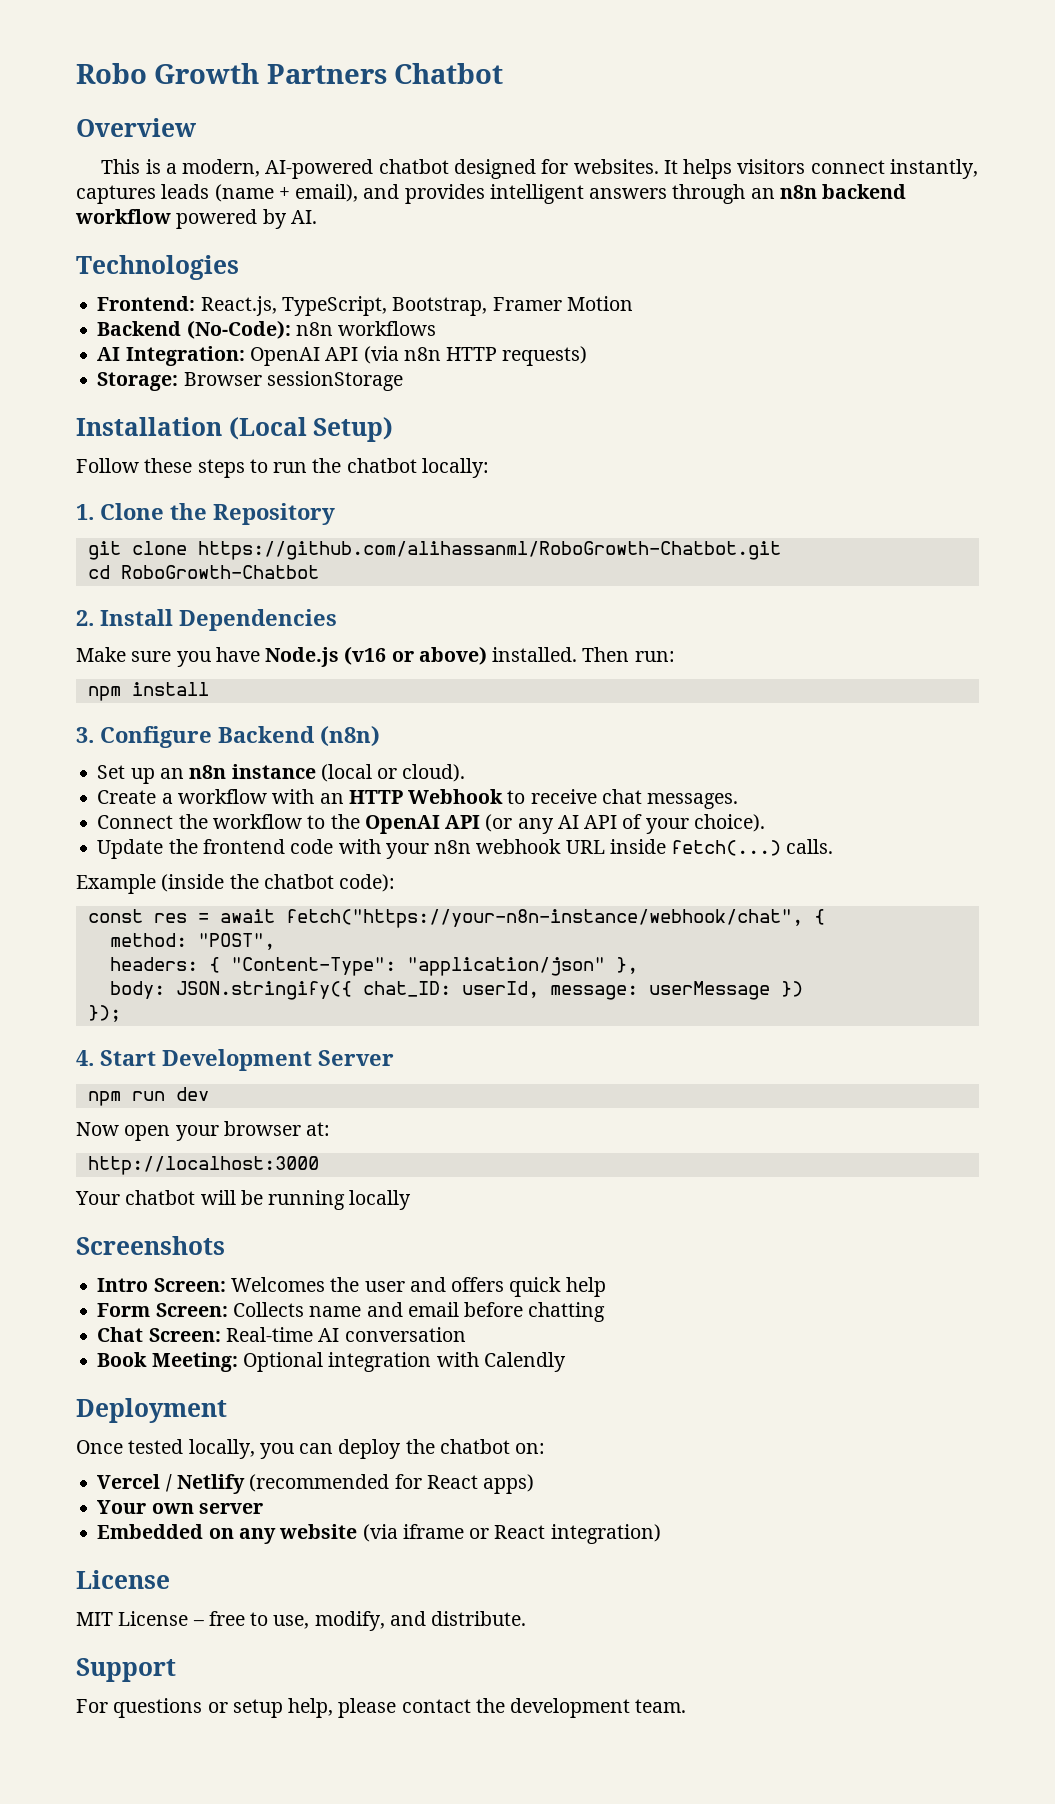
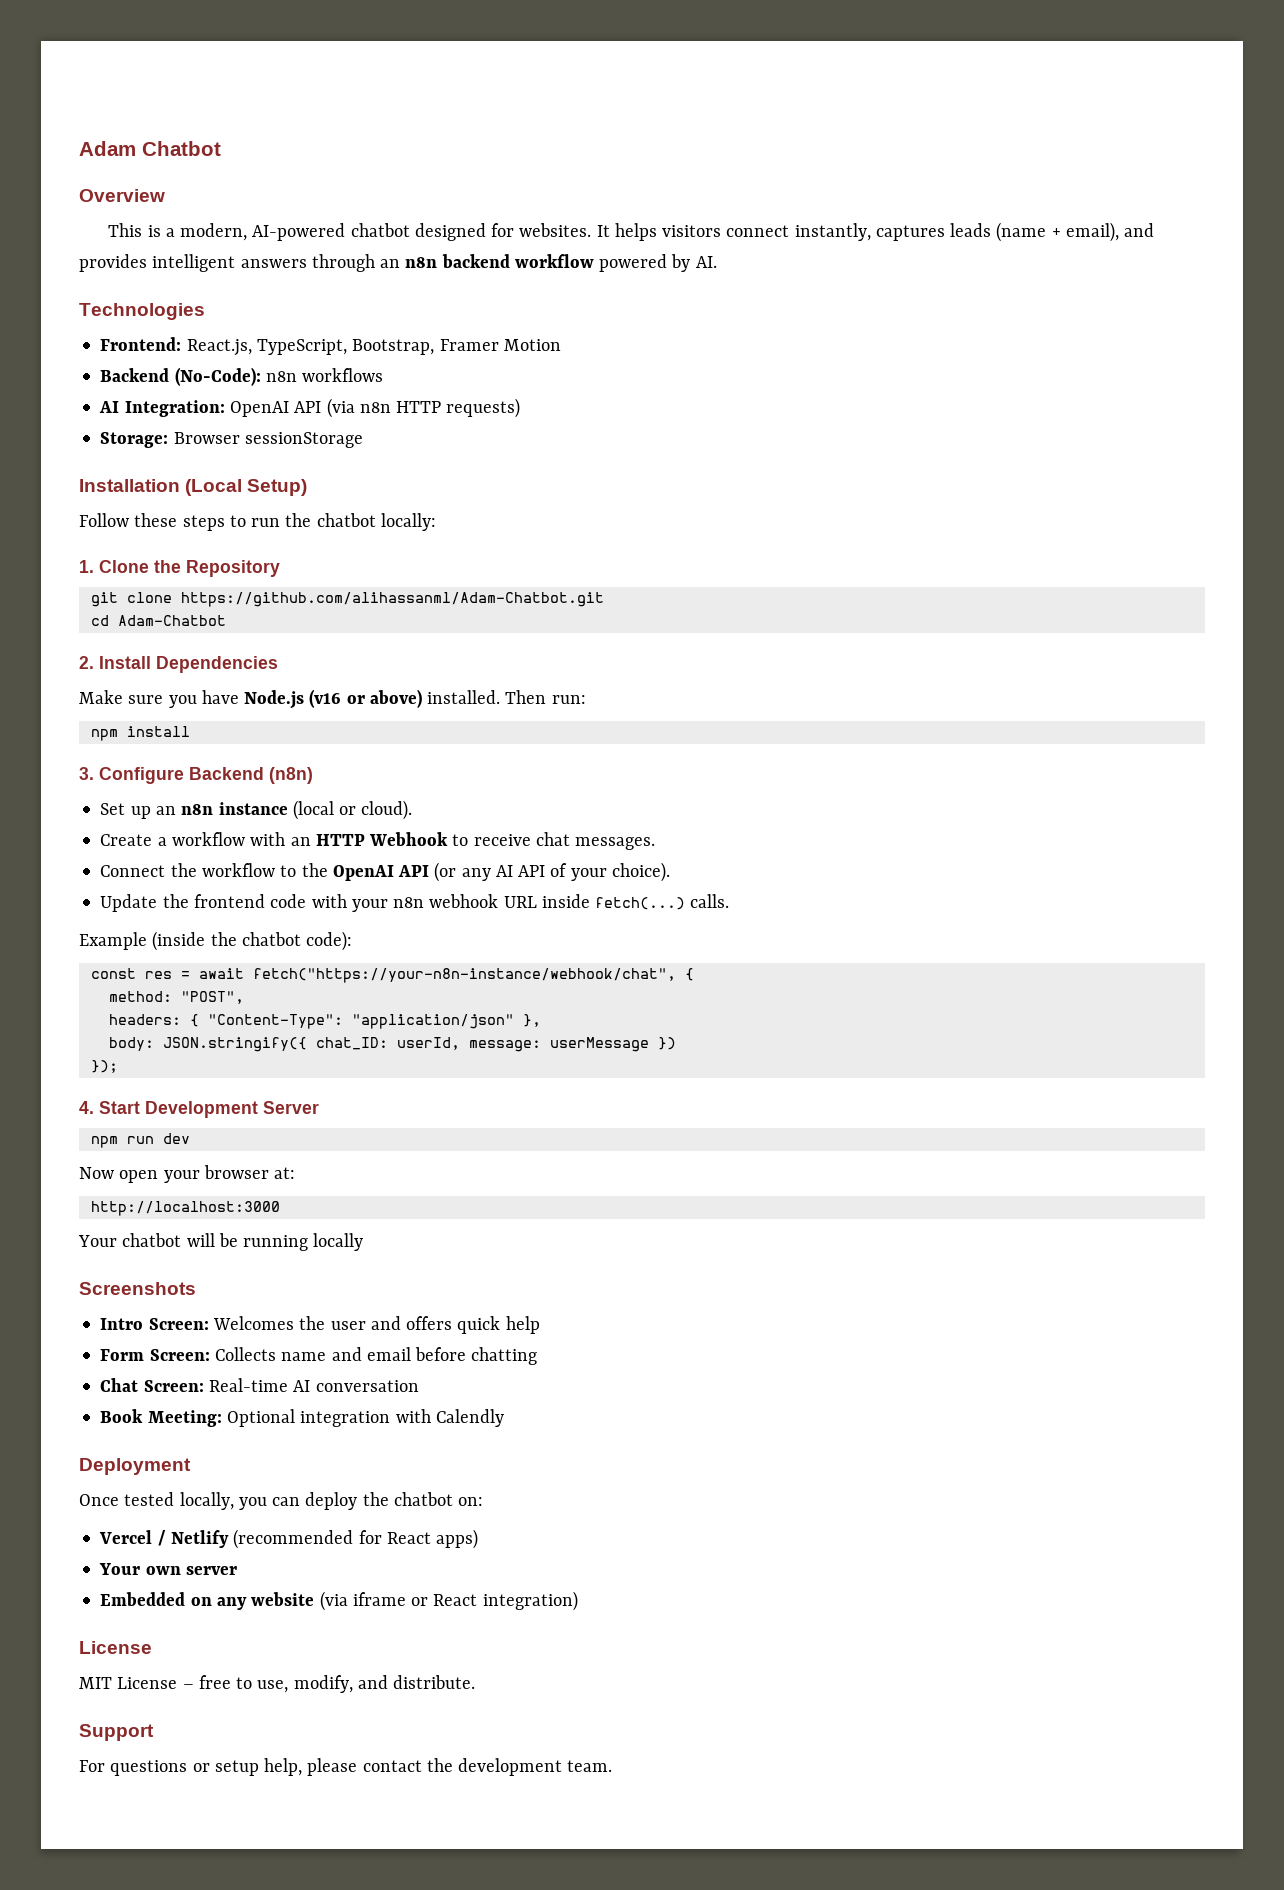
[76,63,387,84] Robo Growth Partners -> [79,141,136,156] Adam
[197,541,781,560] https://github.com/alihassanml/RoboGrowth-Chatbot.git -> [180,592,604,607] https://github.com/alihassanml/Adam-Chatbot.git
[120,565,319,579] RoboGrowth-Chatbot -> [117,615,226,626] Adam-Chatbot

